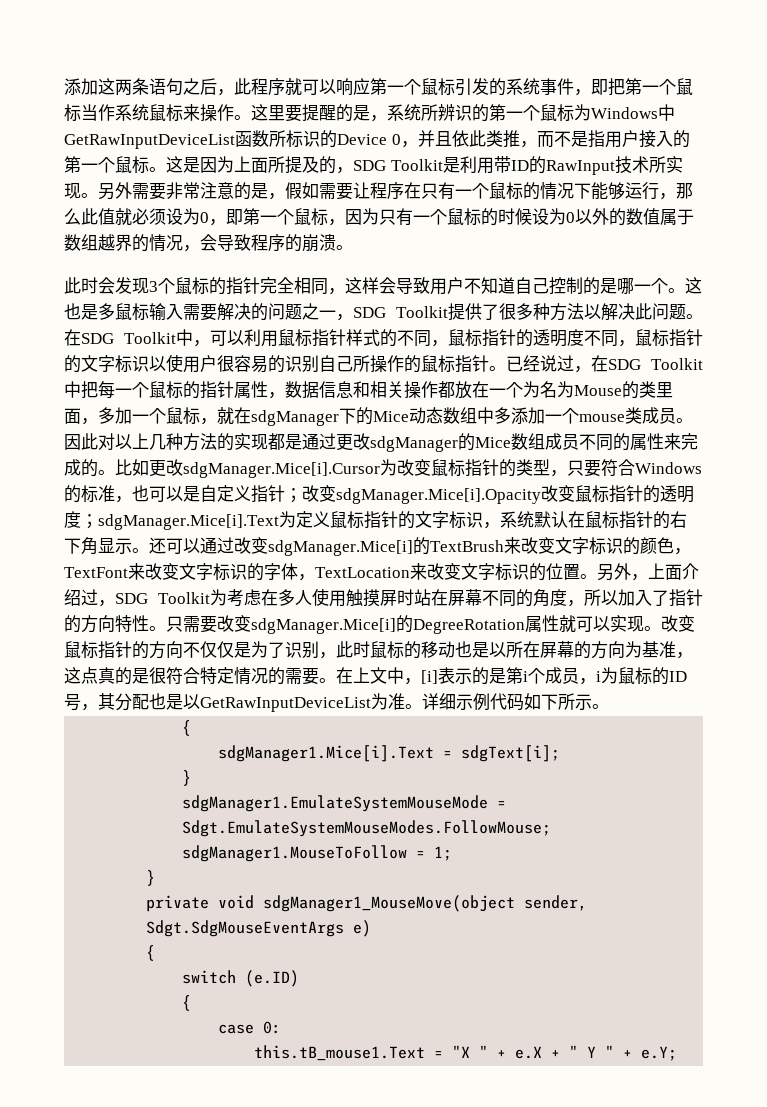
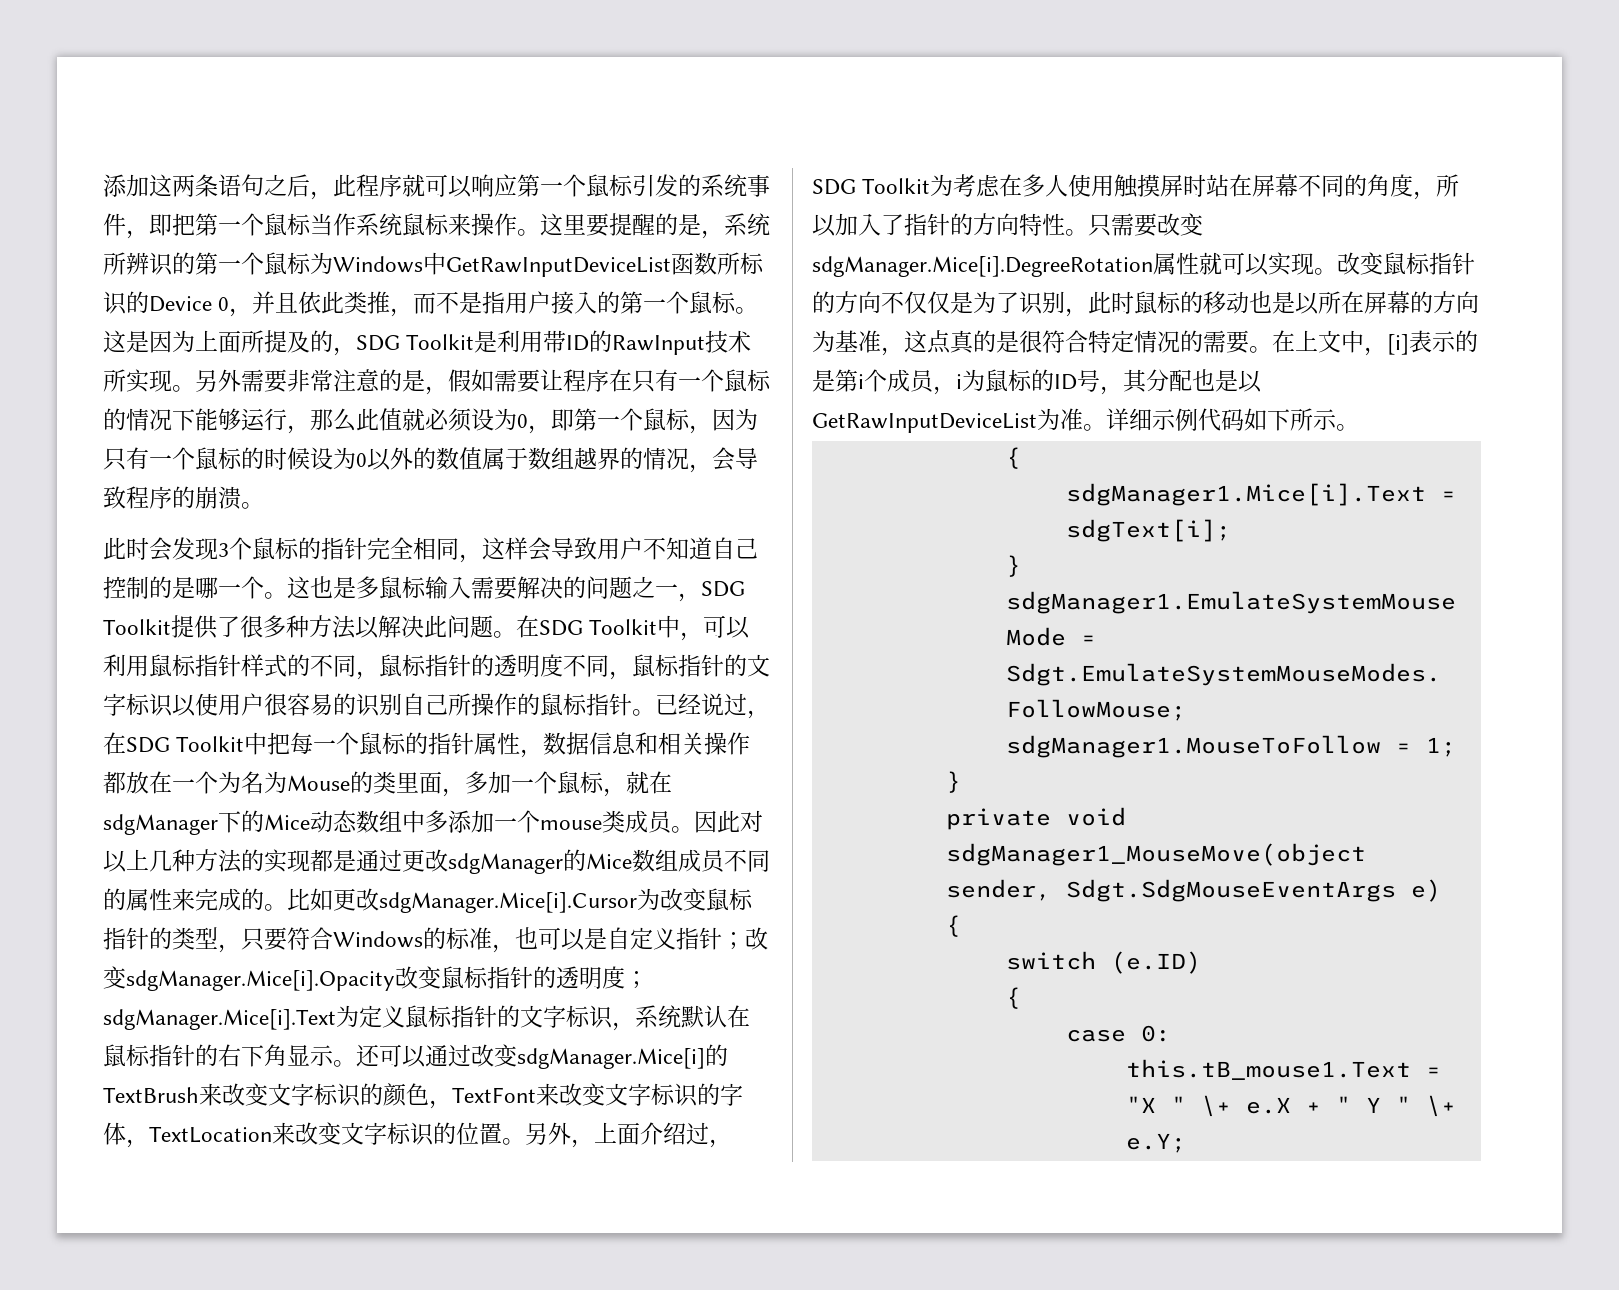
[251,615,525,634] sdgManager.Mice[i]的DegreeRotation -> [812,256,1153,277] sdgManager.Mice[i].DegreeRotation
[497,1050,507,1058] + -> [1200,1095,1231,1117] \+
[623,1050,633,1058] + -> [1425,1095,1456,1117] \+

